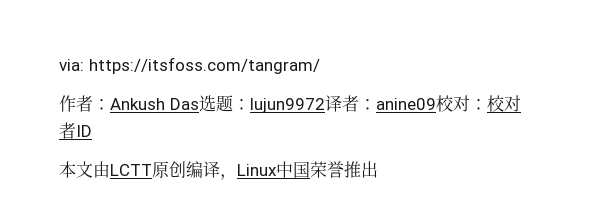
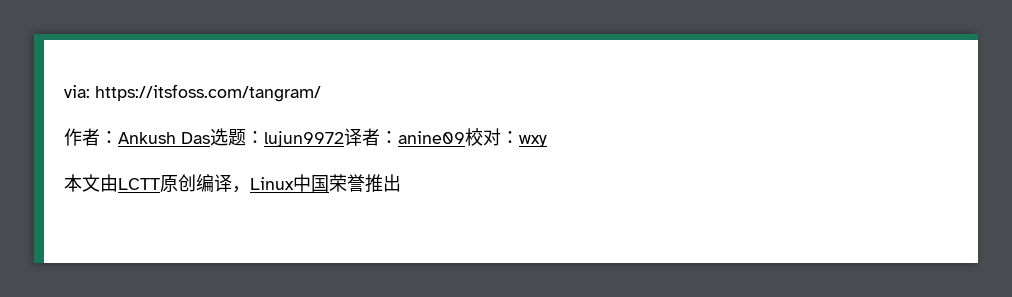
[486,95,521,112] [59,122,92,139] 校对者ID -> [519,135,547,147] wxy

